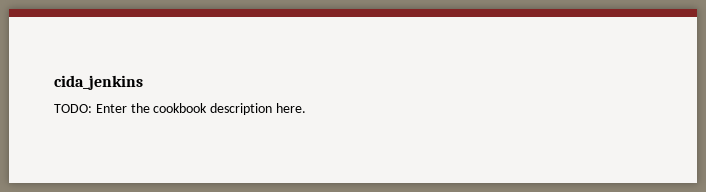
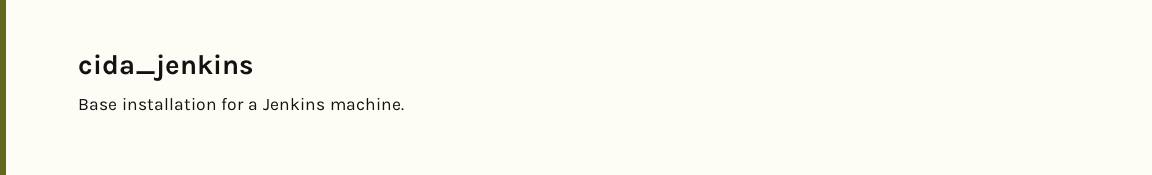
[54,103,306,115] TODO: Enter the cookbook description here. -> [78,97,404,111] Base installation for a Jenkins machine.

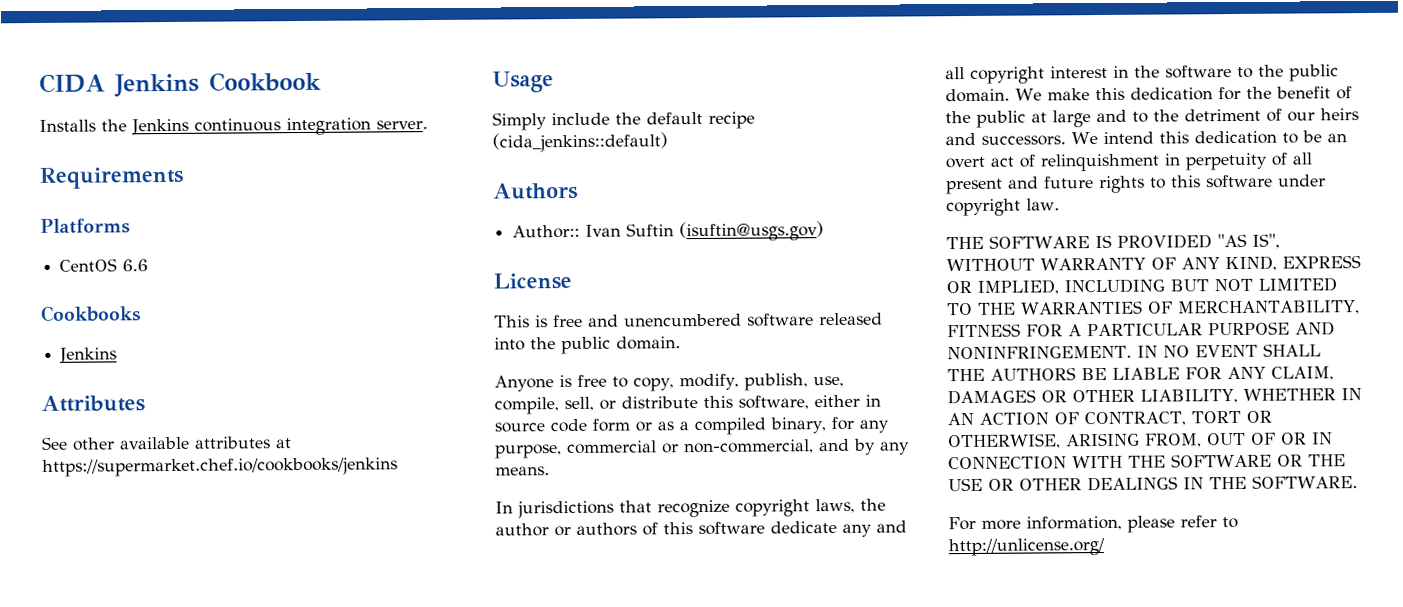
[78,54,254,81] [78,97,404,111] cida_jenkins // Base installation for a Jenkins machine. -> [39,71,322,98] [39,117,428,136] [39,166,184,189] [40,218,130,234] [59,258,149,272] [40,305,141,322] [59,347,118,364] [41,395,145,412] [41,436,292,451] [42,457,398,477] [492,71,554,93] [492,111,755,131] [492,132,668,153] [493,182,578,200] [512,221,825,242] [493,272,572,290] [494,312,883,328] [494,336,681,355] [494,373,844,392] [494,394,881,415] [494,416,889,436] [495,438,910,459] [495,466,550,476] [495,498,886,519] [495,520,907,537] [945,64,1339,84] [945,86,1352,103] [945,108,1359,128] [945,130,1347,146] [945,152,1312,172] [946,174,1326,195] [946,198,1060,217] [946,233,1280,250] [946,255,1361,272] [946,277,1337,295] [947,300,1360,316] [947,321,1335,338] [947,343,1321,360] [947,366,1334,382] [947,388,1362,405] [947,410,1272,427] [947,432,1333,450] [948,453,1346,470] [948,475,1358,492] [948,515,1238,533] [948,537,1105,557] CIDA Jenkins Cookbook // Installs the Jenkins continuous integration server. // Requirements // Platforms // CentOS 6.6 // Cookbooks // Jenkins // Attributes // See other available attributes at https://supermarket.chef.io/cookbooks/jenkins // Usage // Simply include the default recipe (cida_jenkins::default) // Authors // Author:: Ivan Suftin (isuftin@usgs.gov) // License // This is free and unencumbered software released into the public domain. // Anyone is free to copy, modify, publish, use, compile, sell, or distribute this software, either in source code form or as a compiled binary, for any purpose, commercial or non-commercial, and by any means. // In jurisdictions that recognize copyright laws, the author or authors of this software dedicate any and all copyright interest in the software to the public domain. We make this dedication for the benefit of the public at large and to the detriment of our heirs and successors. We intend this dedication to be an overt act of relinquishment in perpetuity of all present and future rights to this software under copyright law. // THE SOFTWARE IS PROVIDED "AS IS", WITHOUT WARRANTY OF ANY KIND, EXPRESS OR IMPLIED, INCLUDING BUT NOT LIMITED TO THE WARRANTIES OF MERCHANTABILITY, FITNESS FOR A PARTICULAR PURPOSE AND NONINFRINGEMENT. IN NO EVENT SHALL THE AUTHORS BE LIABLE FOR ANY CLAIM, DAMAGES OR OTHER LIABILITY, WHETHER IN AN ACTION OF CONTRACT, TORT OR OTHERWISE, ARISING FROM, OUT OF OR IN CONNECTION WITH THE SOFTWARE OR THE USE OR OTHER DEALINGS IN THE SOFTWARE. // For more information, please refer to http://unlicense.org/

